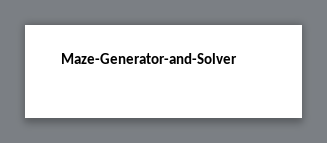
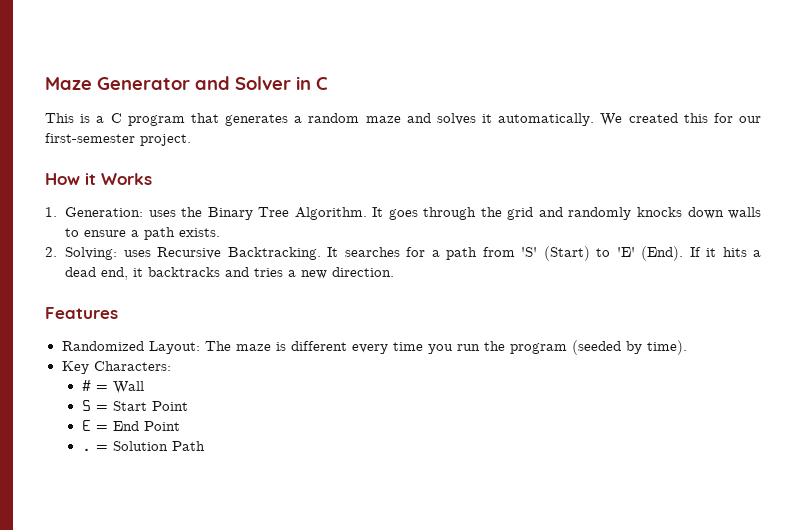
[61,53,237,64] Maze-Generator-and-Solver -> [45,76,328,90] [45,113,761,126] [45,133,191,146] [45,173,152,185] [45,207,762,220] [65,227,221,240] [45,246,762,261] [65,267,395,280] [45,307,118,319] [61,340,687,355] [61,361,171,374] [81,380,144,394] [81,400,188,411] [81,420,180,431] [81,441,205,451] Maze Generator and Solver in C // This is a C program that generates a random maze and solves it automatically. We created this for our first-semester project. // How it Works // 1. Generation: uses the Binary Tree Algorithm. It goes through the grid and randomly knocks down walls to ensure a path exists. // 2. Solving: uses Recursive Backtracking. It searches for a path from 'S' (Start) to 'E' (End). If it hits a dead end, it backtracks and tries a new direction. // Features // Randomized Layout: The maze is different every time you run the program (seeded by time). // Key Characters: // # = Wall // S = Start Point // E = End Point // . = Solution Path

